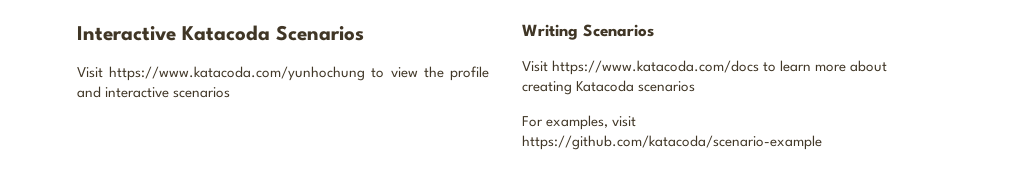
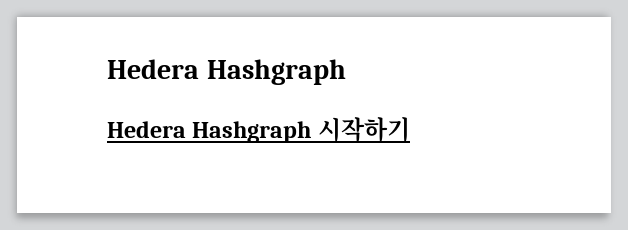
[77,25,364,41] [77,66,489,81] [77,86,231,98] [522,24,654,40] [522,60,888,75] [522,80,696,95] [522,115,637,130] [522,135,822,150] Interactive Katacoda Scenarios // Visit https://www.katacoda.com/yunhochung to view the profile and interactive scenarios // Writing Scenarios // Visit https://www.katacoda.com/docs to learn more about creating Katacoda scenarios // For examples, visit https://github.com/katacoda/scenario-example -> [107,59,346,85] [107,117,410,143] Hedera Hashgraph // Hedera Hashgraph 시작하기

